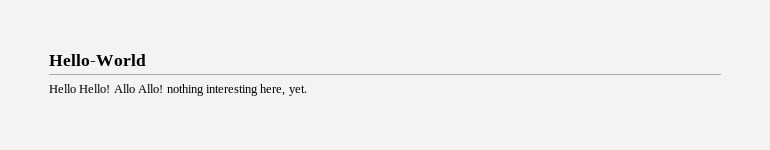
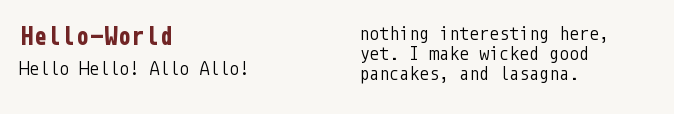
(307, 90) none -> [409,46,589,63] [359,66,579,84] I make wicked good pancakes, and lasagna.

